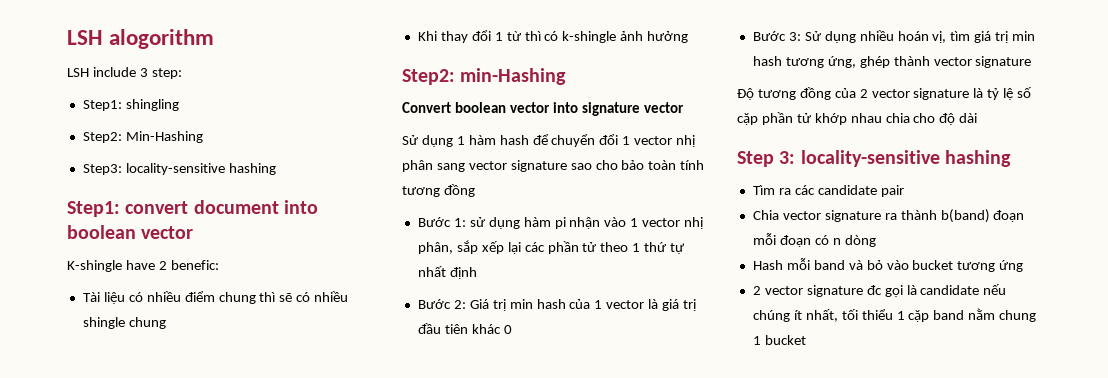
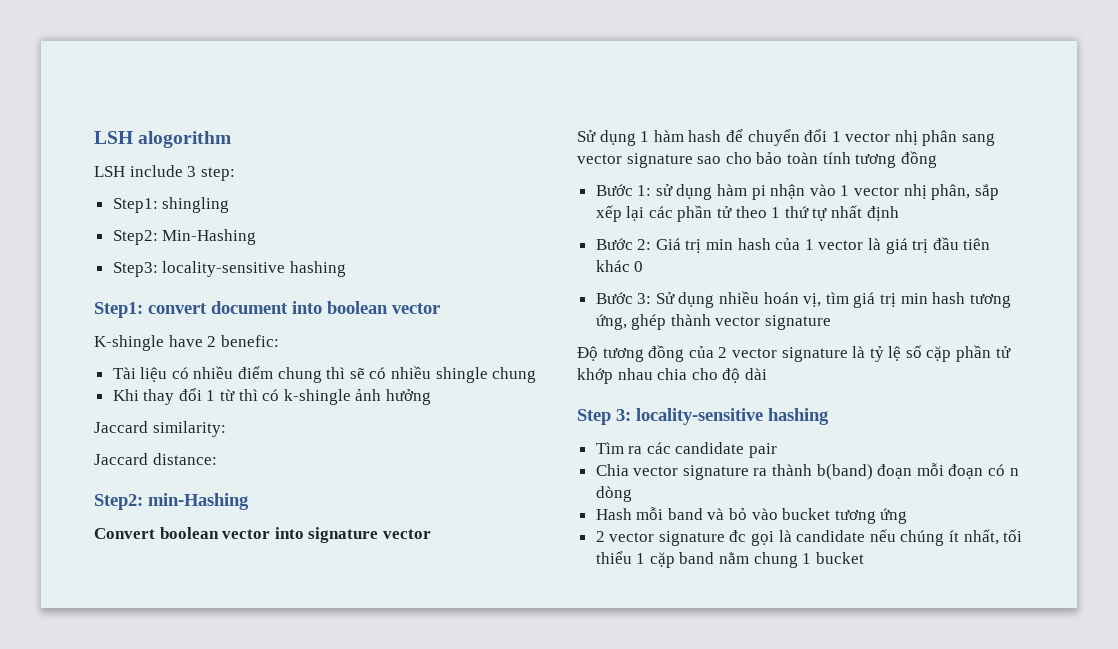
(689, 37) none -> [94,421,226,437] [94,453,217,465] // Jaccard similarity: // Jaccard distance:

